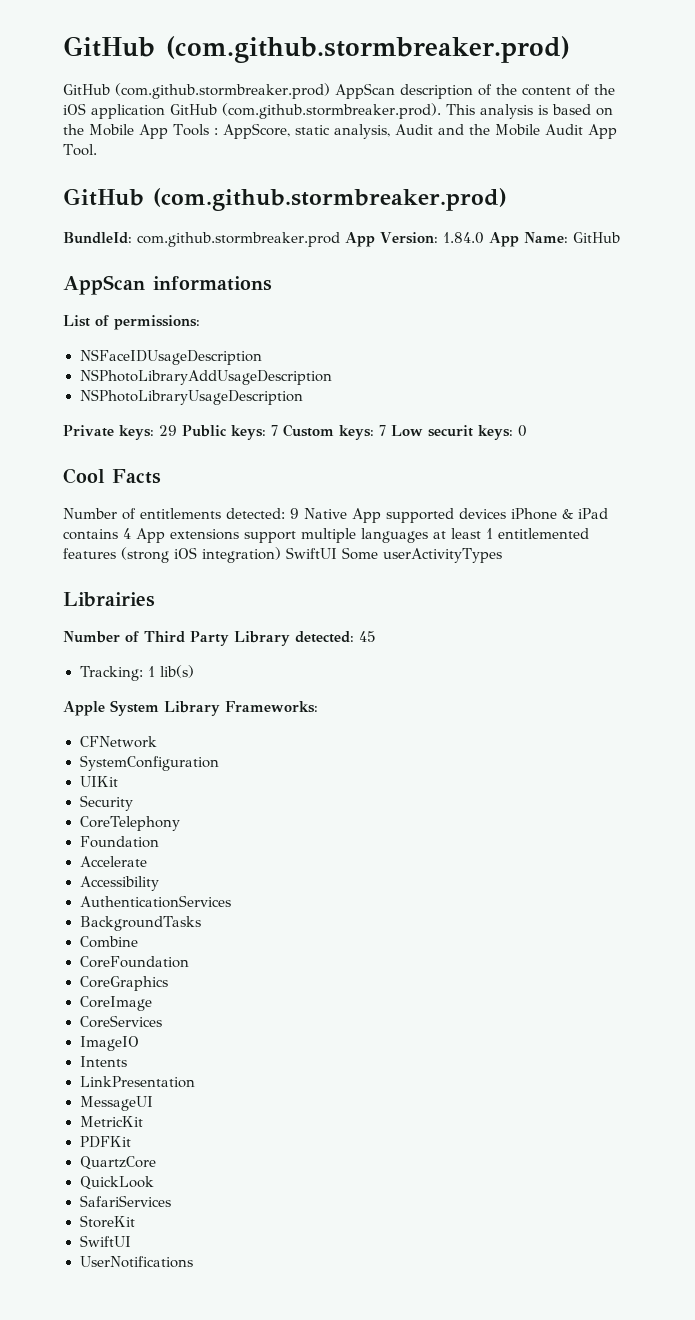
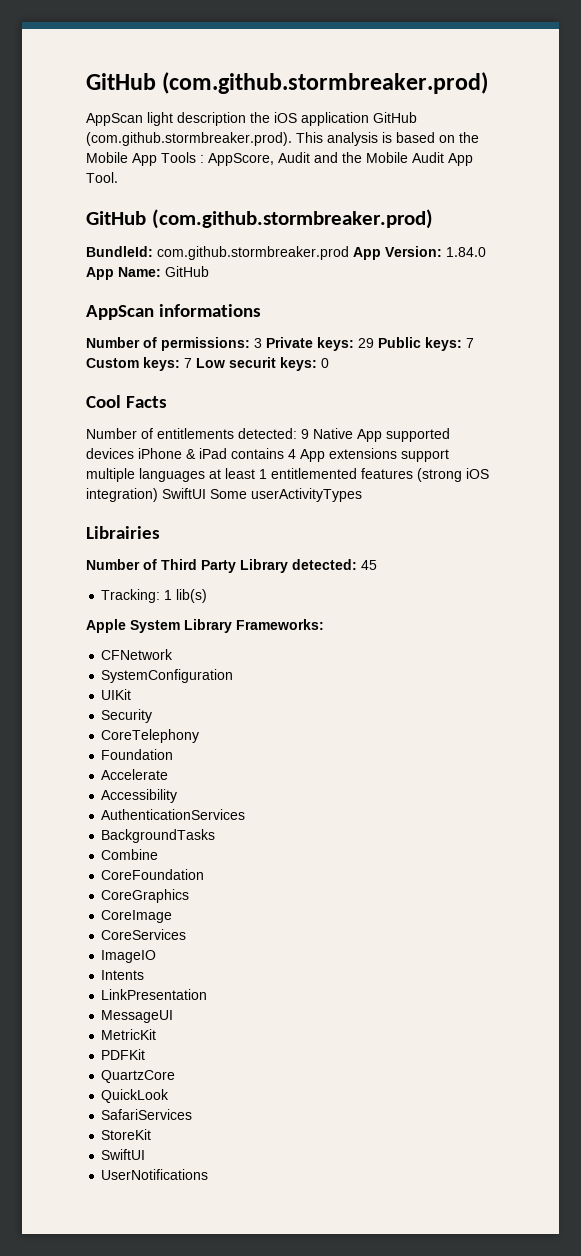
[63,36,570,63] [63,83,590,99] GitHub (com.github.stormbreaker.prod) // GitHub (com.github.stormbreaker.prod) AppScan description of the content of -> [86,72,489,94] [86,112,246,126] GitHub (com.github.stormbreaker.prod) // AppScan light description
[294,124,390,139] static analysis, -> (274, 159) none
[63,315,90,327] List -> [86,337,140,348] Number
[79,349,262,365] [79,369,332,385] [79,389,303,405] // NSFaceIDUsageDescription // NSPhotoLibraryAddUsageDescription // NSPhotoLibraryUsageDescription // -> [254,338,262,348] 3

